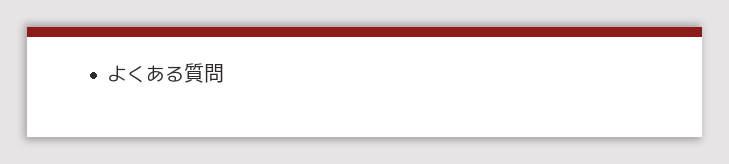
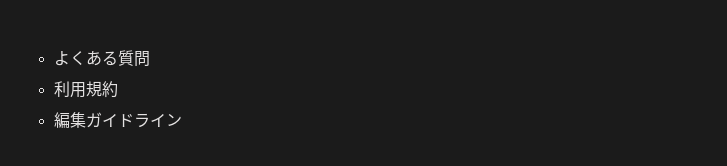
(224, 73) none -> [53,81,118,98] [53,112,182,128] // 利用規約 // 編集ガイドライン

